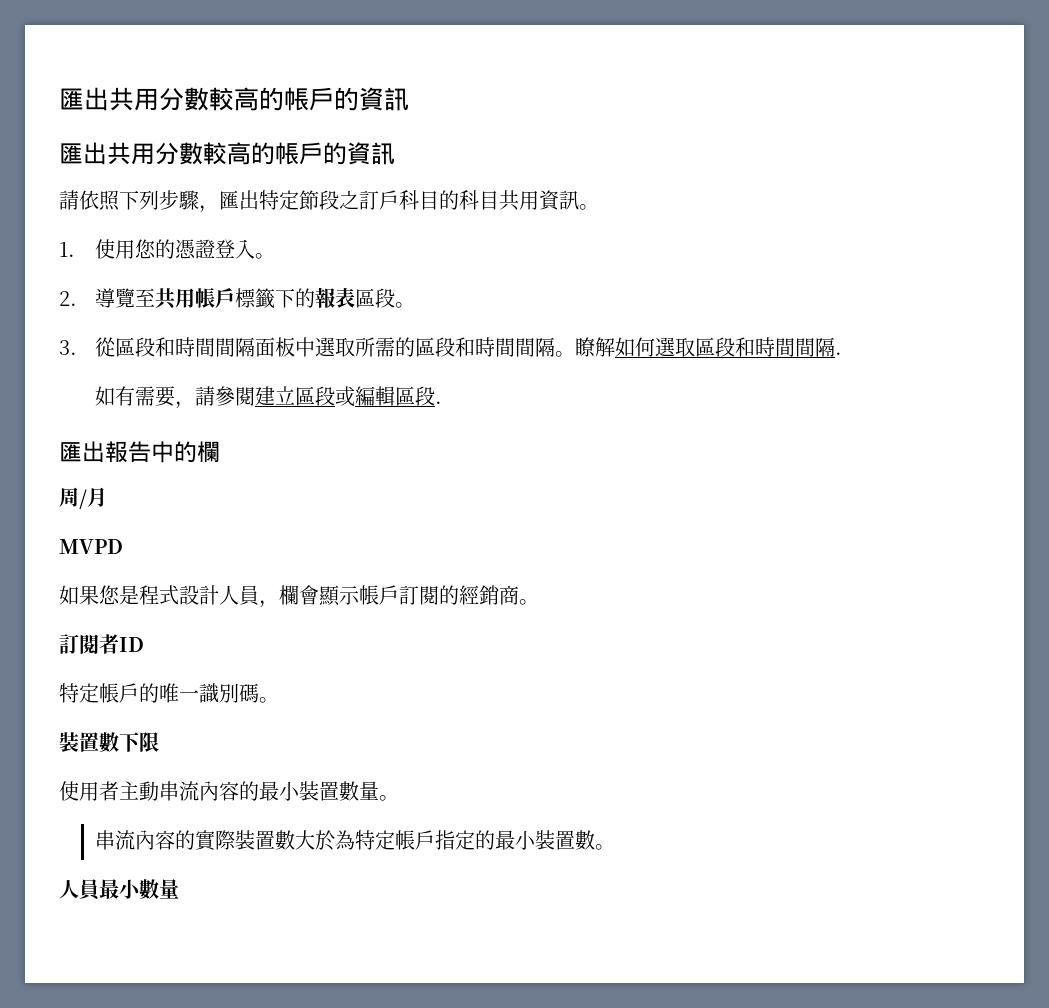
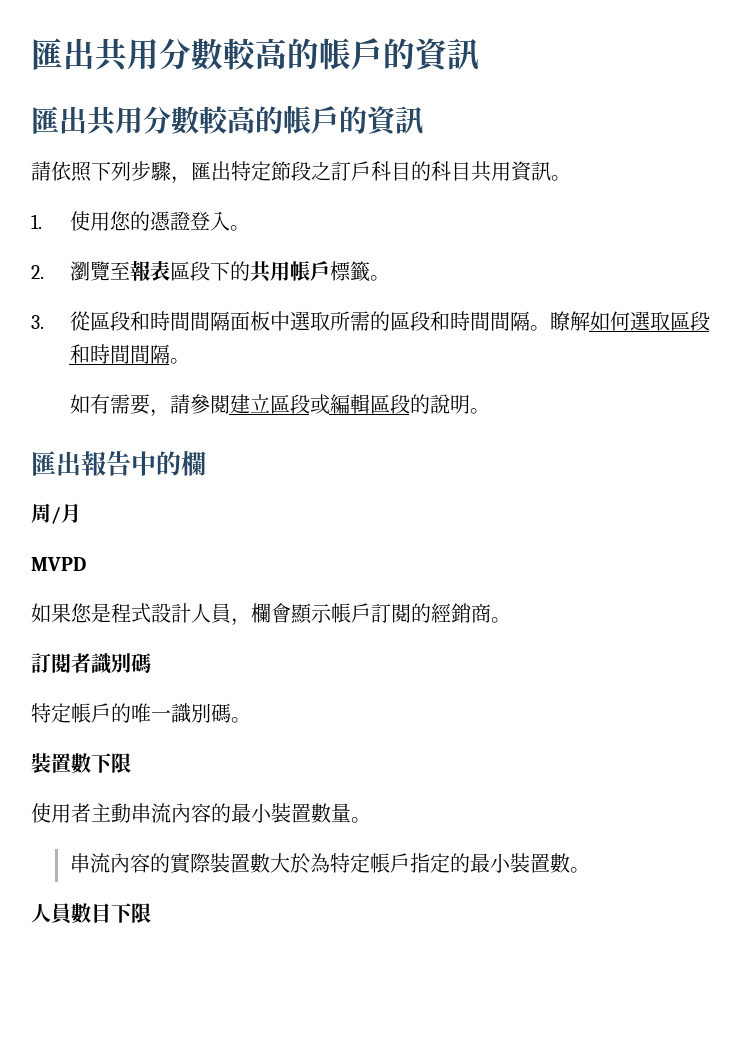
[94,287,395,309] 導覽至共用帳戶標籤下的報表區段 -> [69,260,370,282] 瀏覽至報表區段下的共用帳戶標籤
[834,352,842,355] . -> [169,358,190,364] 。
[434,401,442,404] . -> [409,394,490,414] 的說明。
[119,637,144,652] ID -> [91,653,151,674] 識別碼
[99,879,179,899] 最小數量 -> [71,903,151,923] 數目下限

